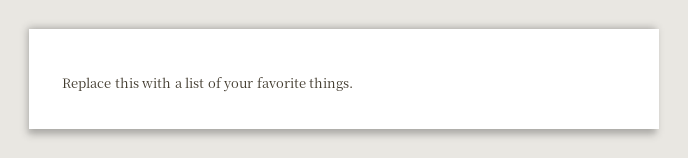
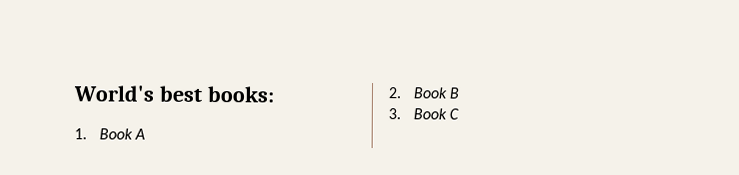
[62,77,354,92] Replace this with a list of your favorite things. -> [73,85,275,103] [74,128,146,140] [388,87,461,99] [388,108,460,120] World's best books: // 1. Book A // 2. Book B // 3. Book C

